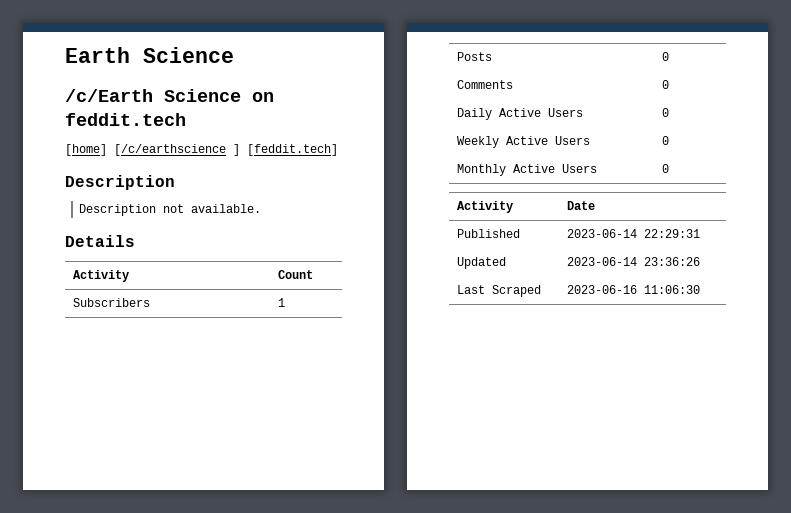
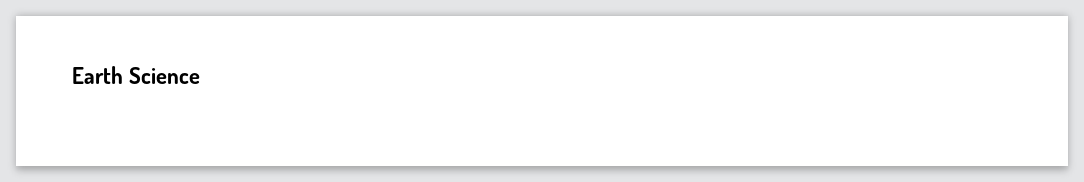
[65,89,274,102] [65,113,186,126] [65,144,338,156] [65,175,175,190] [79,204,262,216] [65,235,135,247] [72,270,129,282] [277,270,313,279] [72,298,150,307] [277,298,285,307] [456,52,492,61] [661,52,669,61] [456,80,513,89] [661,80,669,89] [456,108,583,120] [661,108,669,117] [456,136,590,148] [661,136,669,145] [456,164,597,176] [661,164,669,173] [456,201,513,213] [566,201,595,210] [456,229,520,238] [566,229,700,238] [456,257,506,269] [566,257,700,266] [456,285,541,297] [566,285,700,294] // /c/Earth Science on feddit.tech // [home] [/c/earthscience ] [feddit.tech] // Description // Description not available. // Details // Activity | Count // Subscribers | 1 // Posts | 0 // Comments | 0 // Daily Active Users | 0 // Weekly Active Users | 0 // Monthly Active Users | 0 // Activity | Date // Published | 2023-06-14 22:29:31 // Updated | 2023-06-14 23:36:26 // Last Scraped | 2023-06-16 11:06:30 -> (201, 75) none

